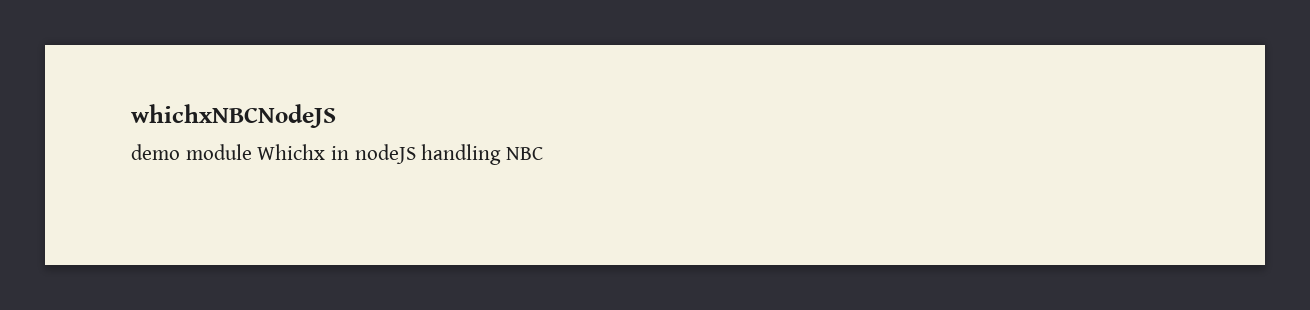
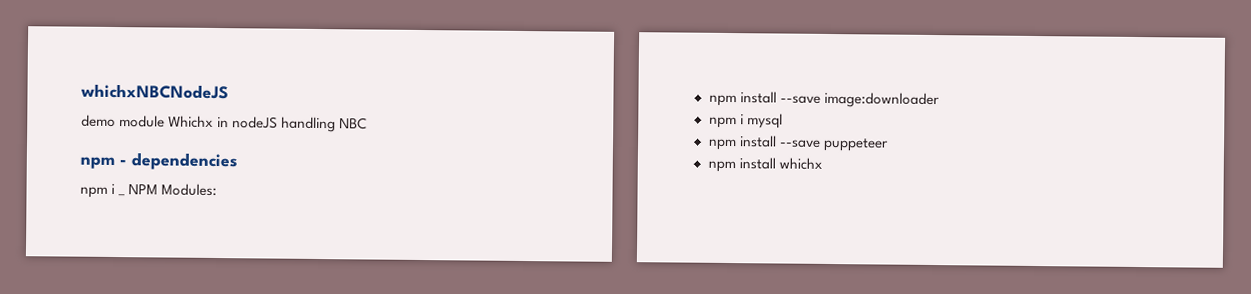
(544, 153) none -> [80,152,238,171] [80,183,218,198] [708,91,940,109] [708,113,783,129] [707,135,889,152] [707,157,823,173] // npm - dependencies // npm i _ NPM Modules: // npm install --save image:downloader // npm i mysql // npm install --save puppeteer // npm install whichx

